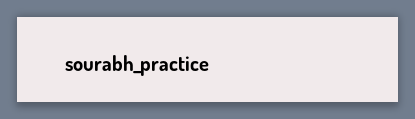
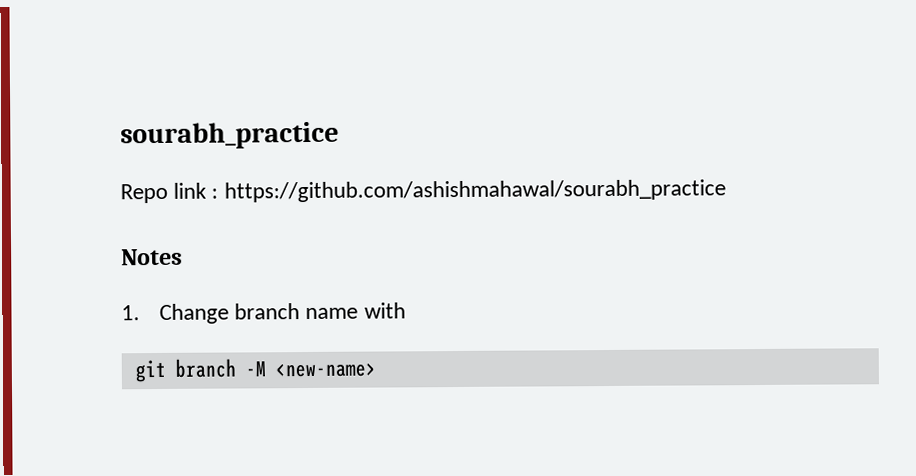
(209, 65) none -> [120,179,726,204] [121,248,183,266] [121,302,406,324] [134,358,376,383] // Repo link : https://github.com/ashishmahawal/sourabh_practice // Notes // 1. Change branch name with // git branch -M <new-name>

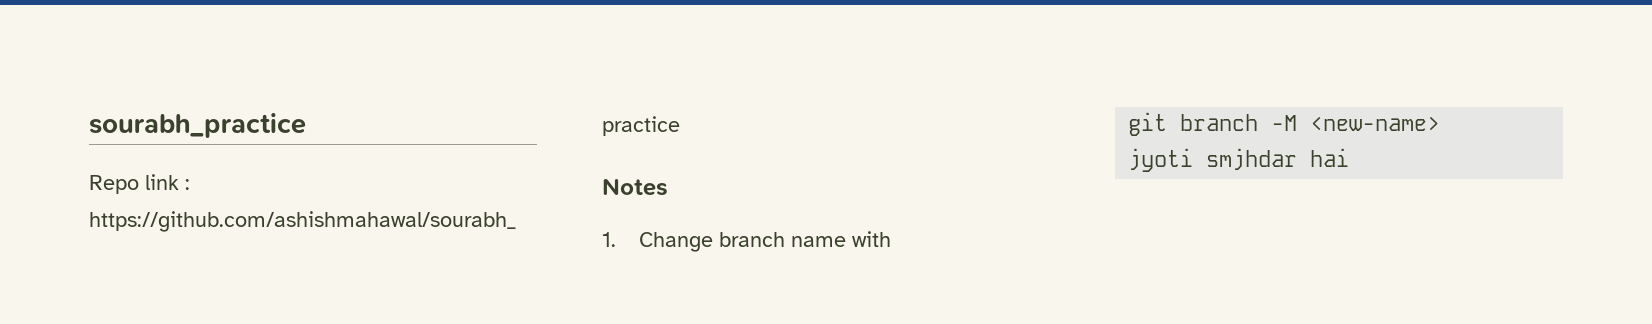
(376, 370) none -> [1128,148,1350,172] // jyoti smjhdar hai

